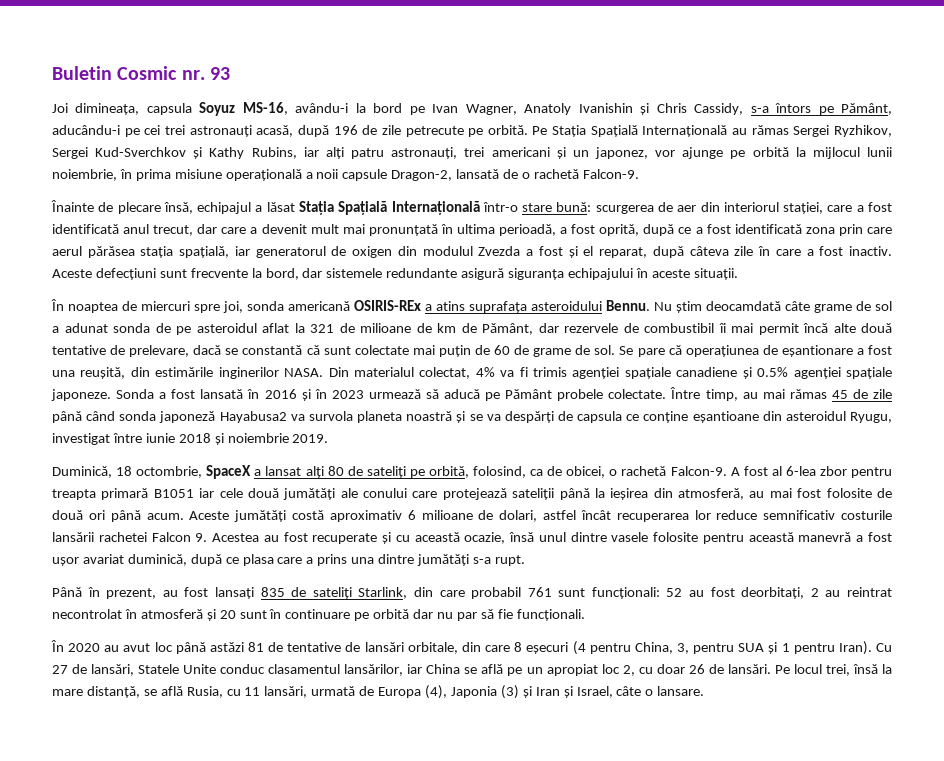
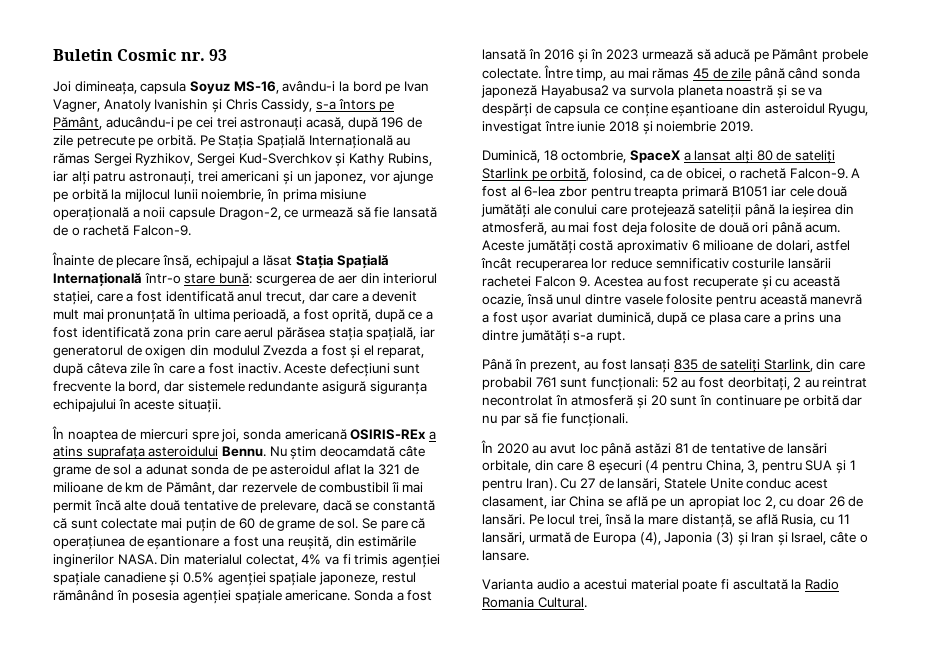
[465,104,517,115] Wagner, -> [53,99,100,112] Vagner,
(453, 175) none -> [284,207,390,218] ce urmează să fie
[51,389,111,401] japoneze. -> [318,572,416,585] [53,589,351,604] japoneze, restul rămânând în posesia agenției spațiale americane.
(406, 472) none -> [482,168,528,179] Starlink
(822, 493) none -> [621,222,647,235] deja
[268,664,404,676] clasamentul lansărilor, -> [794,479,828,489] [482,496,547,509] acest clasament,
(705, 691) none -> [482,579,839,592] [482,597,587,608] // Varianta audio a acestui material poate fi ascultată la Radio Romania Cultural.

